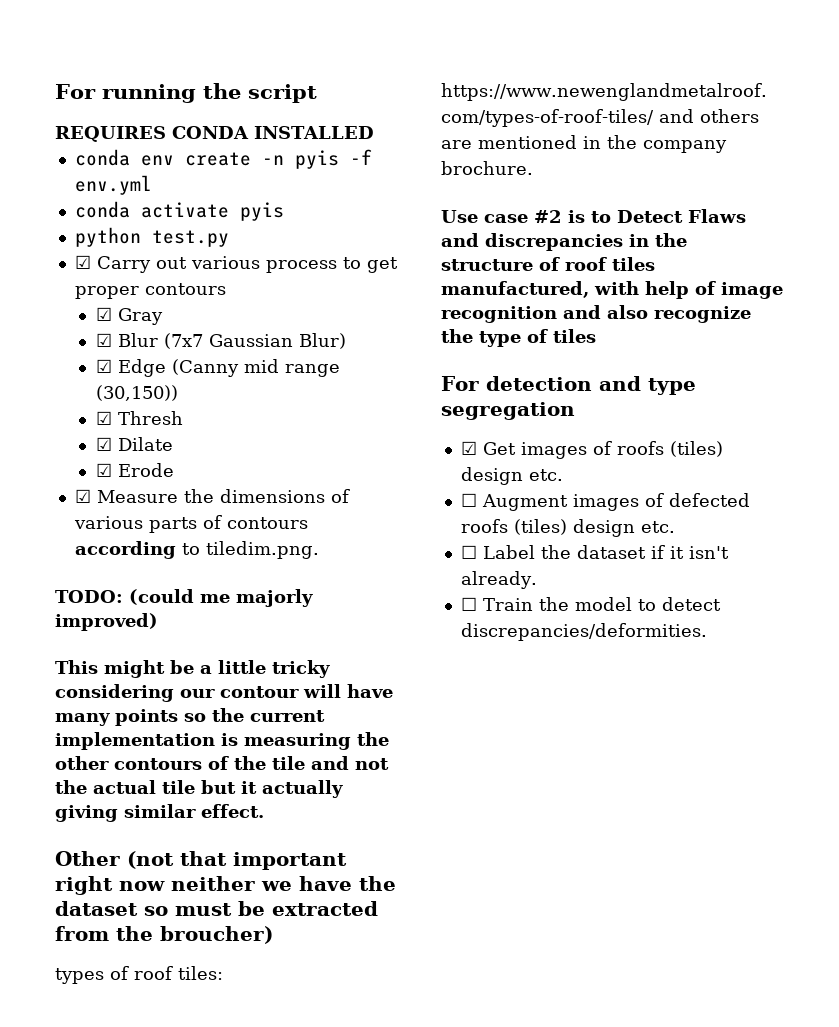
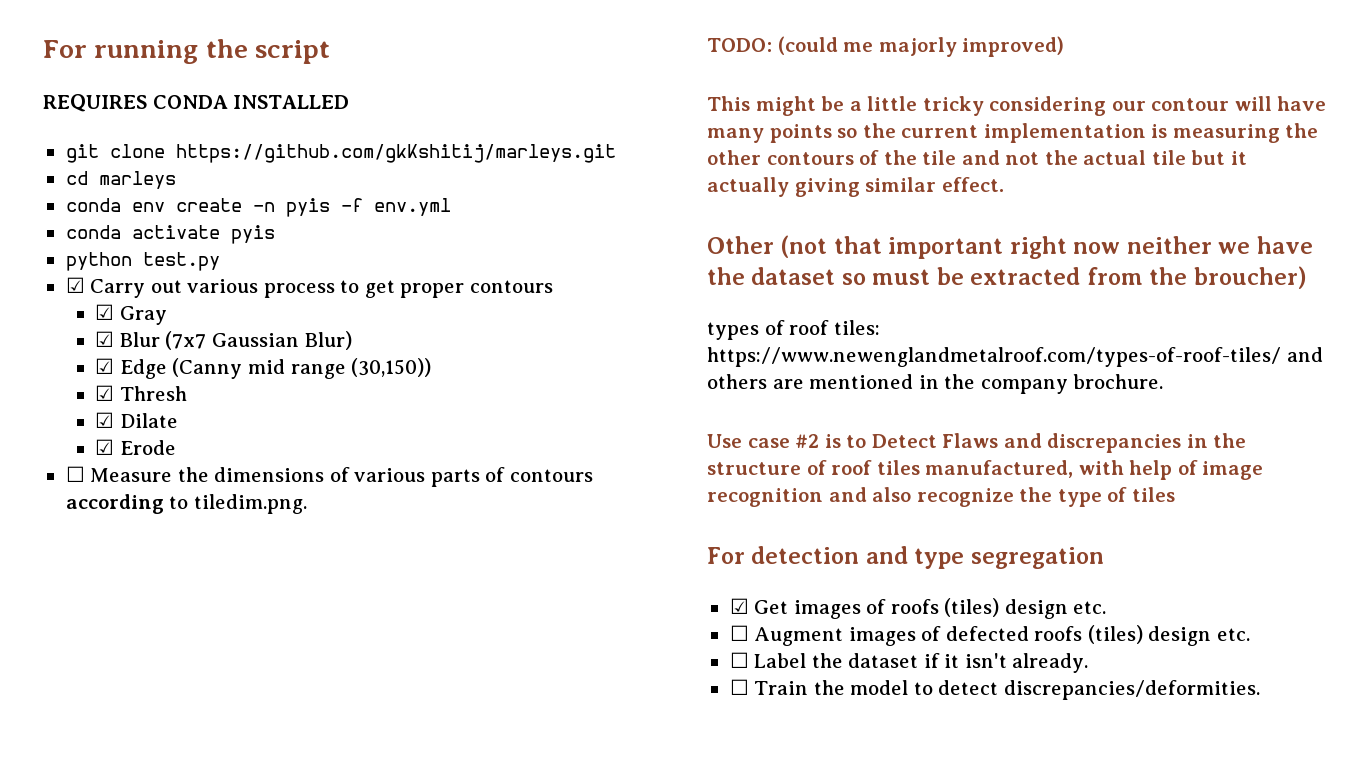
(374, 132) none -> [65,144,616,163] [65,171,176,189] // git clone https://github.com/gkKshitij/marleys.git // cd marleys
[74,489,91,503] ☑ -> [65,466,85,482] ☐

